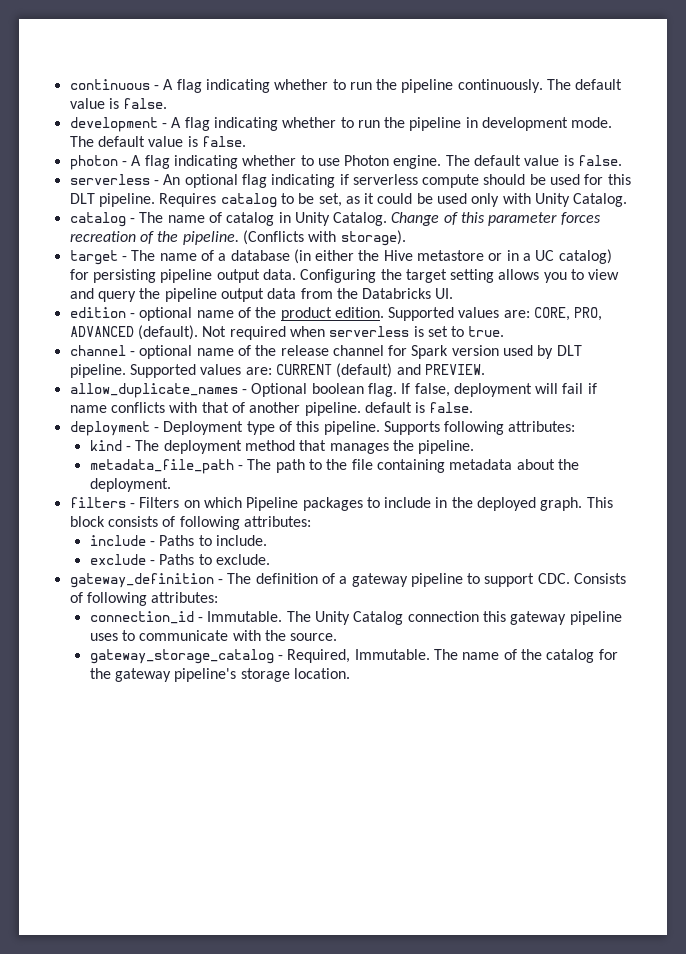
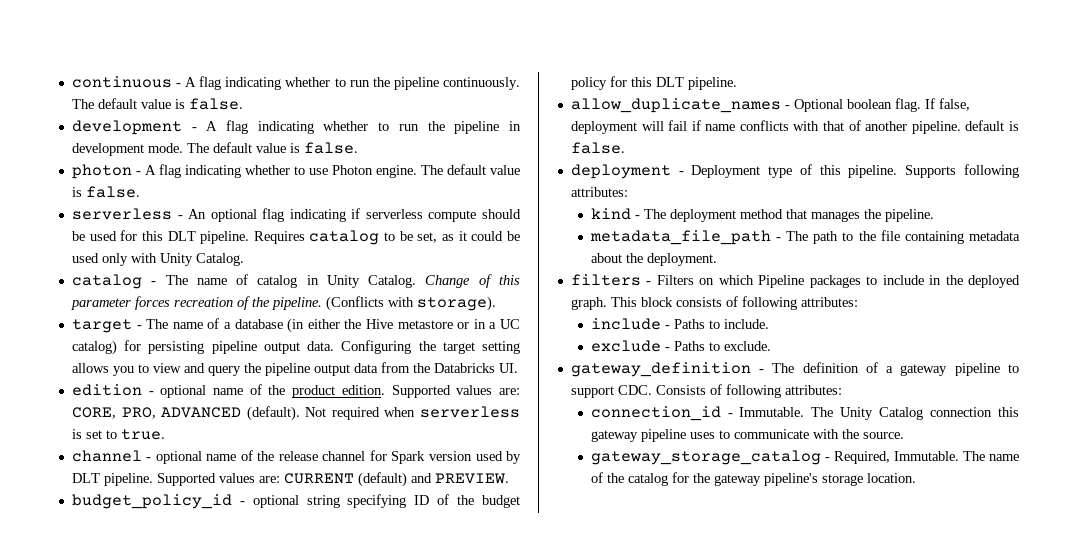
(485, 369) none -> [71,494,521,509] [570,76,737,90] // budget_policy_id - optional string specifying ID of the budget policy for this DLT pipeline.

